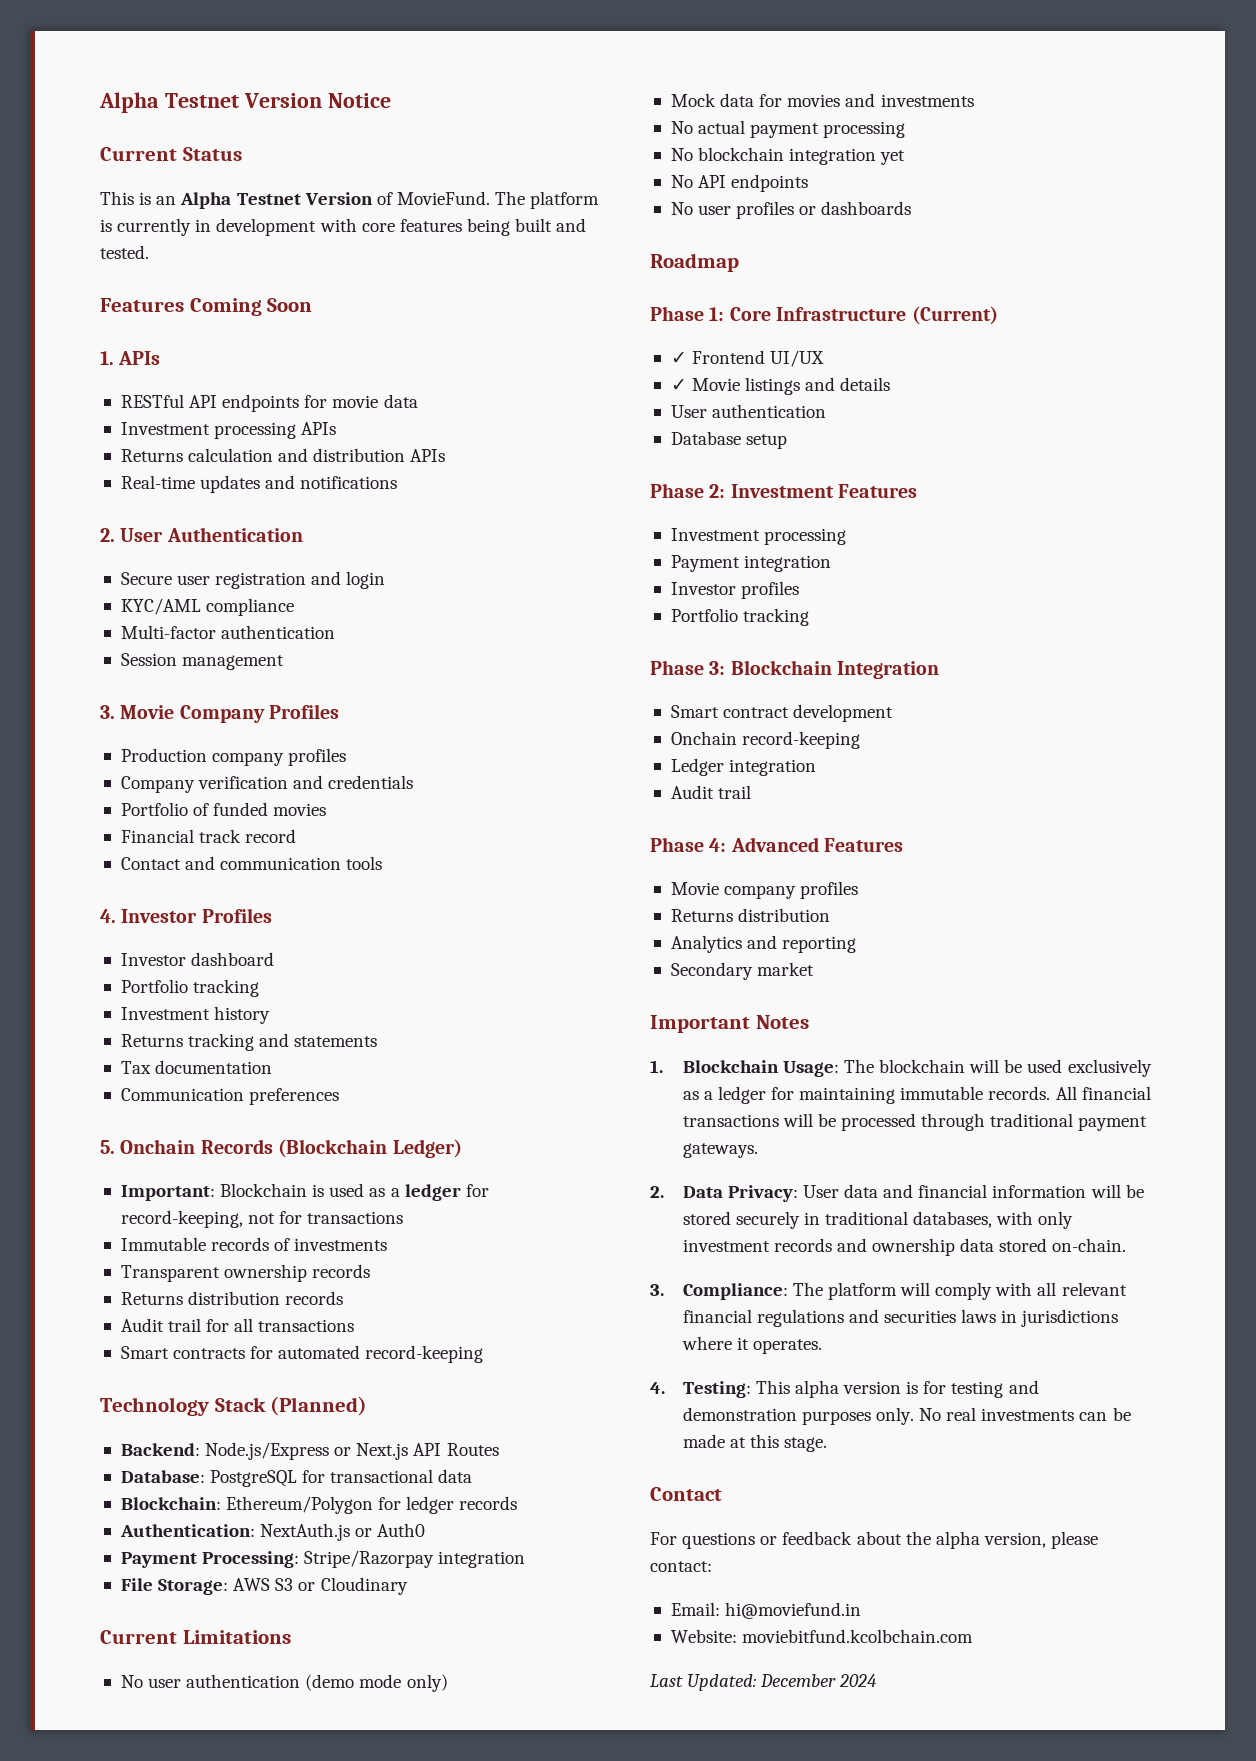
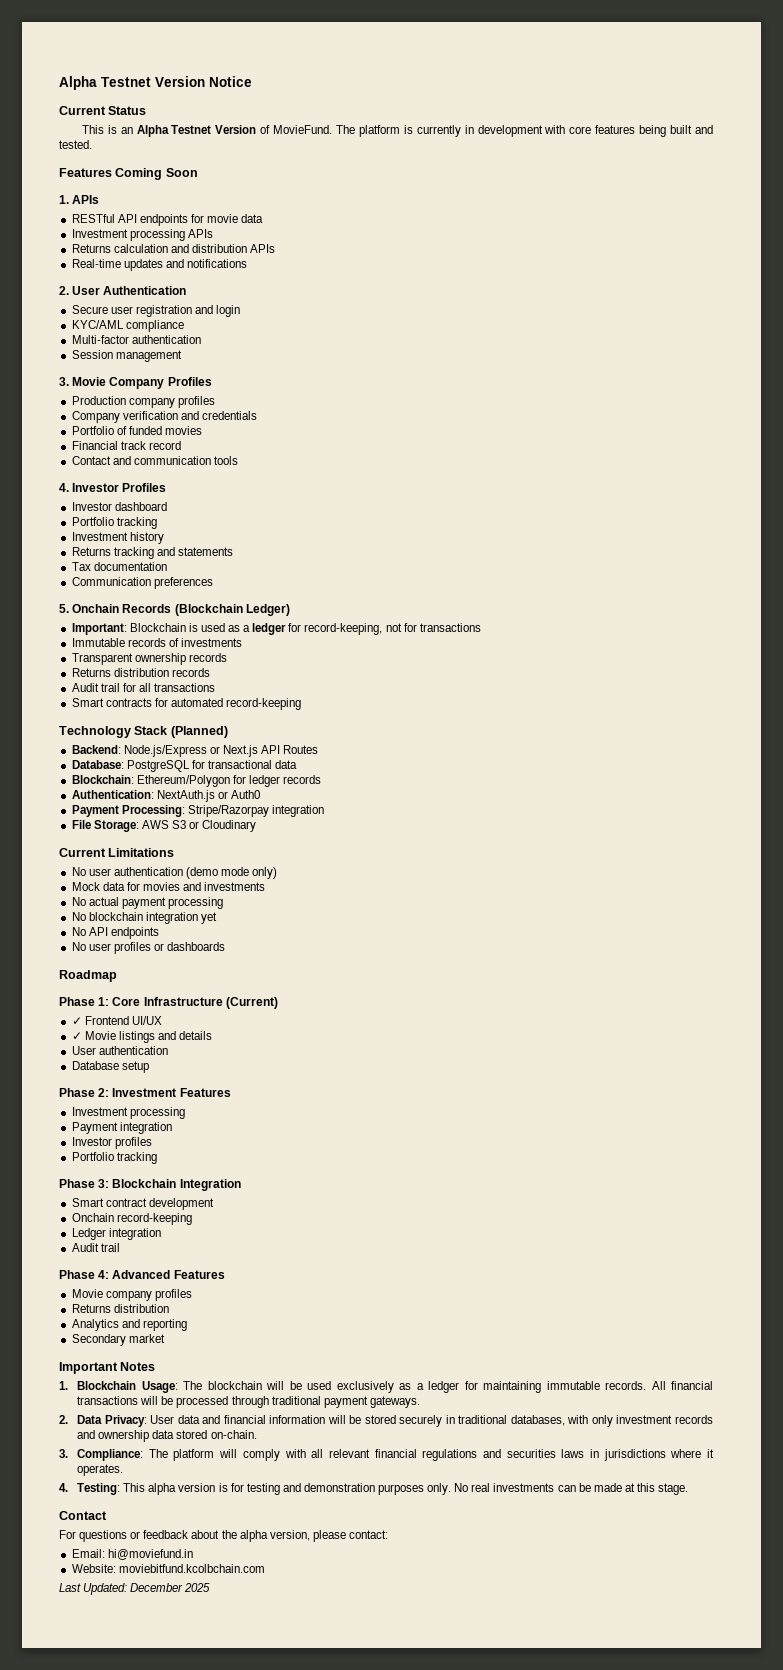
[839,1674,877,1687] 2024 -> [184,1583,211,1592] 2025

